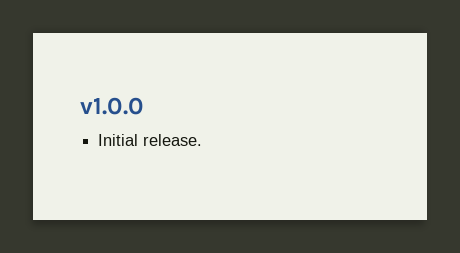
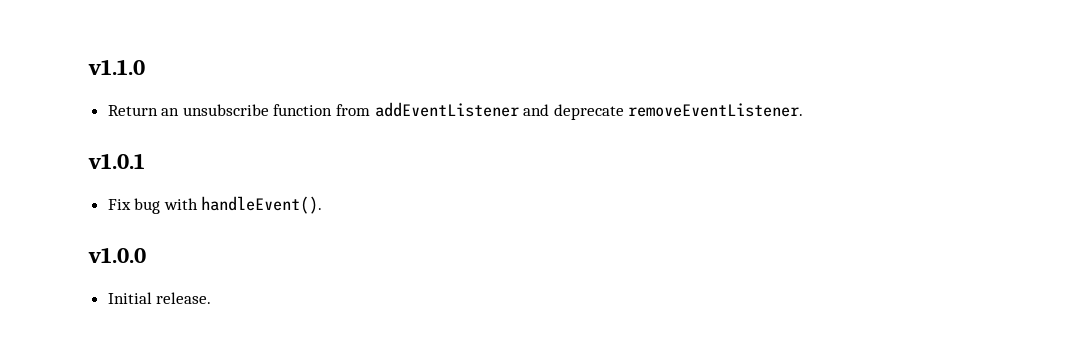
(80, 106) none -> [88,59,145,75] [107,102,804,120] [88,153,145,169] [107,196,323,214] v1.1.0 // Return an unsubscribe function from addEventListener and deprecate removeEventListener. // v1.0.1 // Fix bug with handleEvent(). //

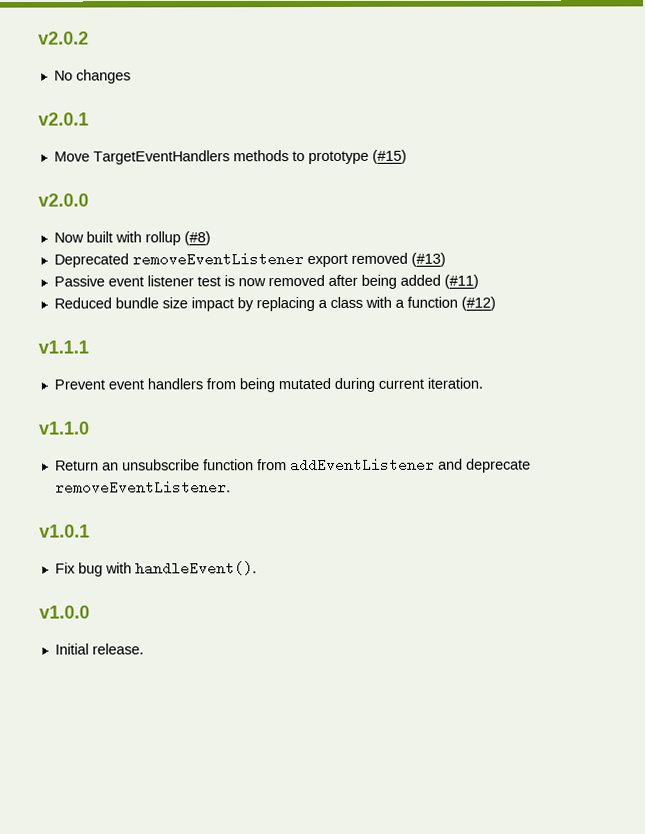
(88, 67) none -> [38,31,89,45] [53,69,131,84] [38,112,89,126] [53,149,407,165] [38,193,89,207] [53,231,211,246] [53,252,446,268] [53,274,479,289] [53,296,496,312] [38,340,89,354] [53,377,483,393] v2.0.2 // No changes // v2.0.1 // Move TargetEventHandlers methods to prototype (#15) // v2.0.0 // Now built with rollup (#8) // Deprecated removeEventListener export removed (#13) // Passive event listener test is now removed after being added (#11) // Reduced bundle size impact by replacing a class with a function (#12) // v1.1.1 // Prevent event handlers from being mutated during current iteration. //

